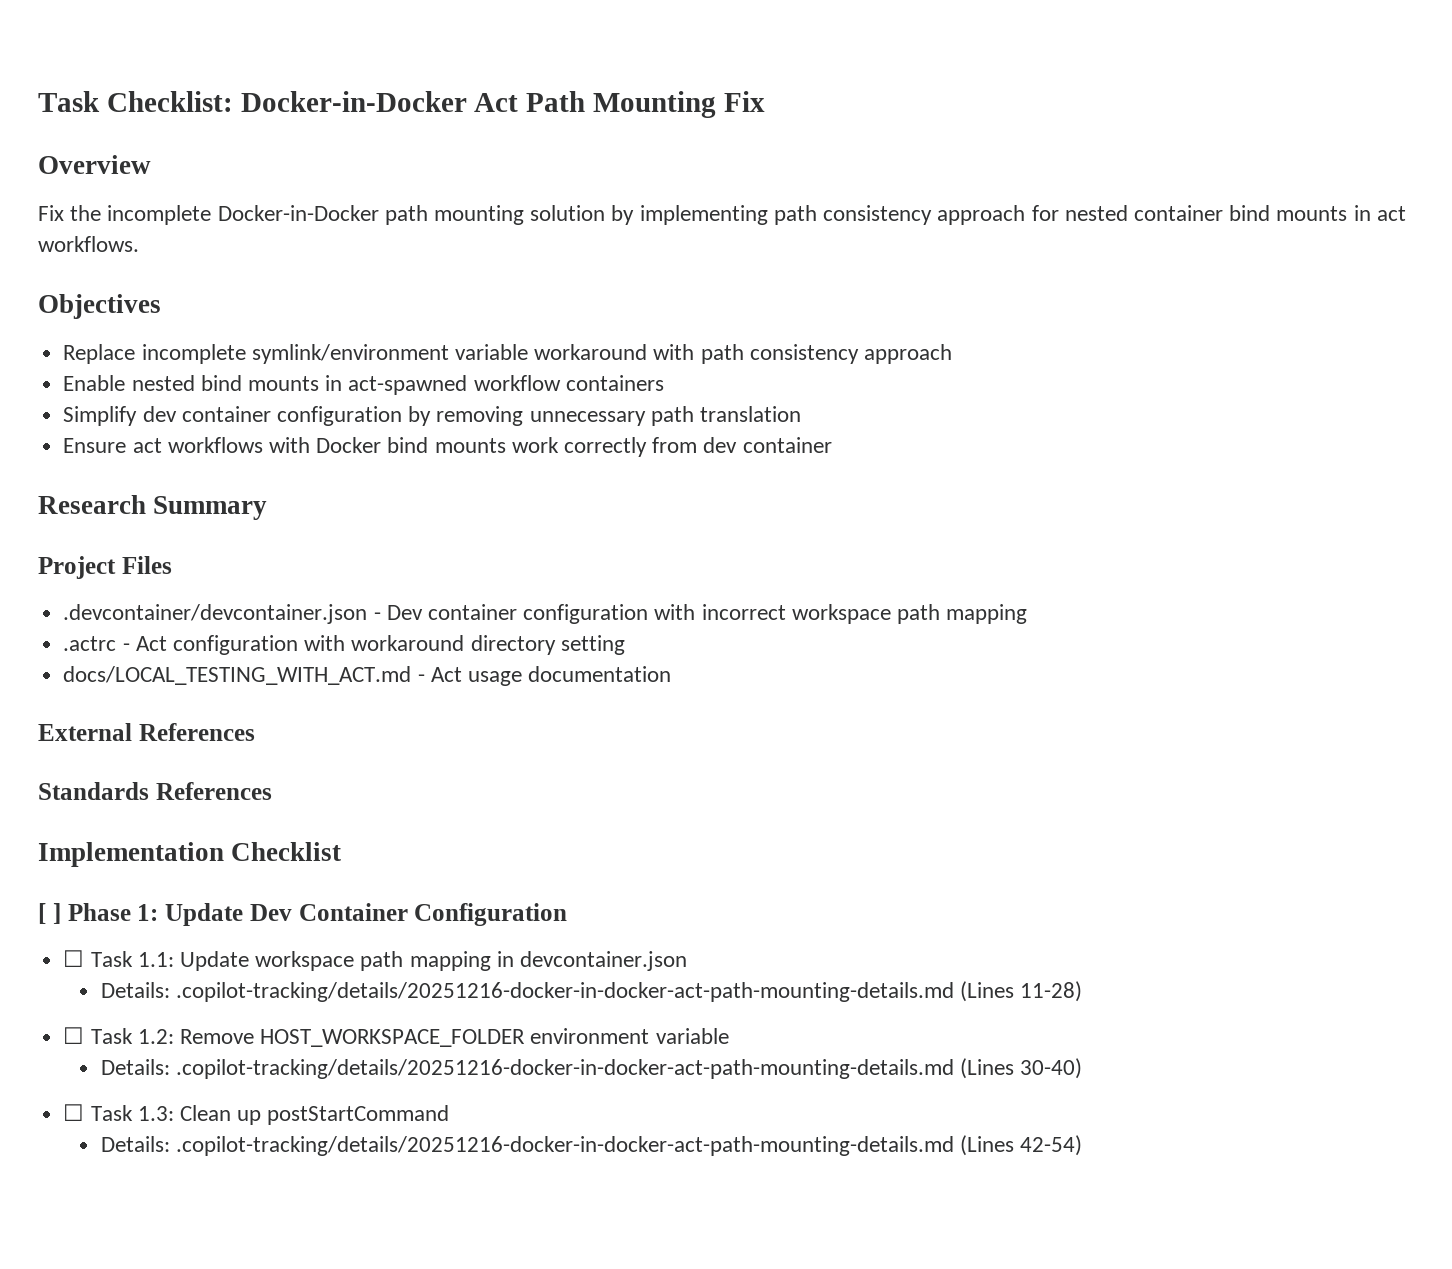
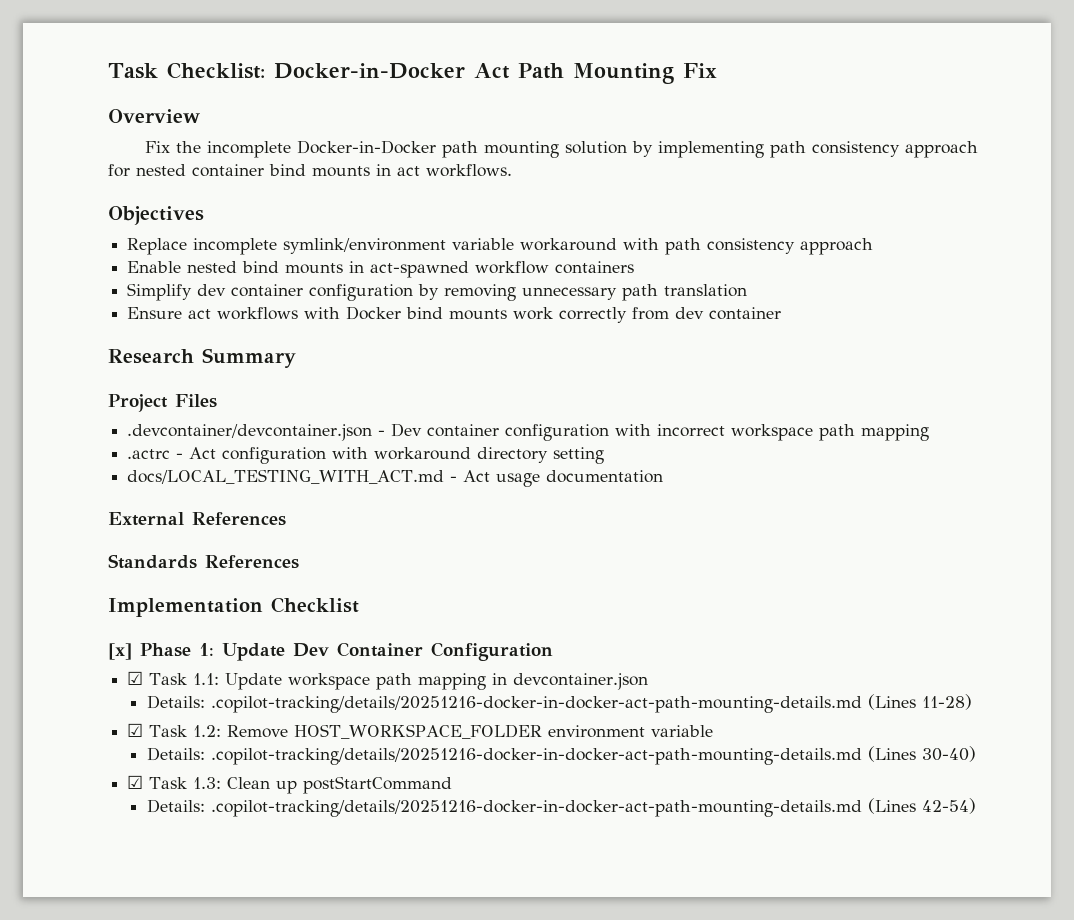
[38,903,61,924] [ ] -> [108,643,132,660] [x]
[63,950,85,967] ☐ -> [127,671,144,685] ☑
[63,1027,85,1044] ☐ -> [127,723,144,737] ☑
[63,1104,85,1121] ☐ -> [127,775,144,789] ☑

